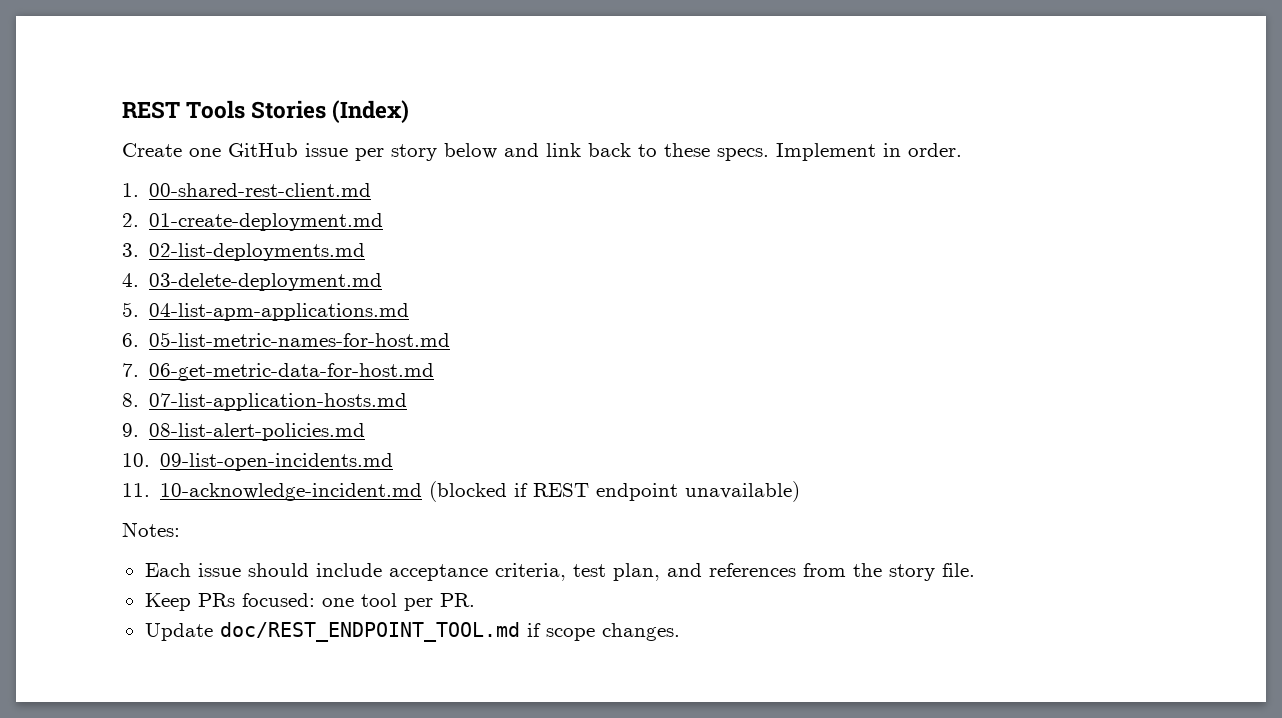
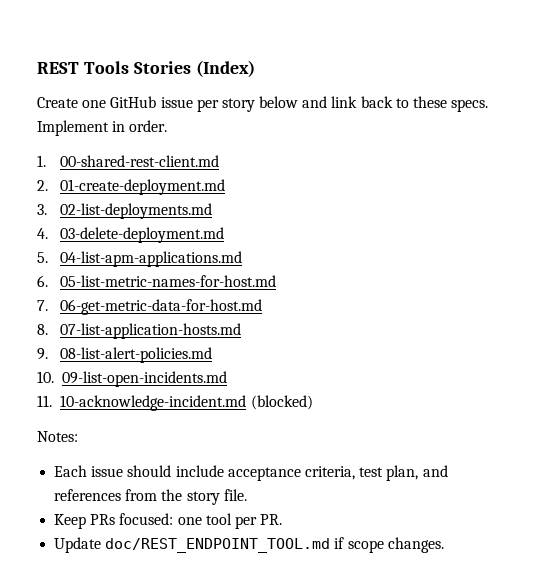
[429,481,801,502] (blocked if REST endpoint unavailable) -> [250,395,313,410] (blocked)

